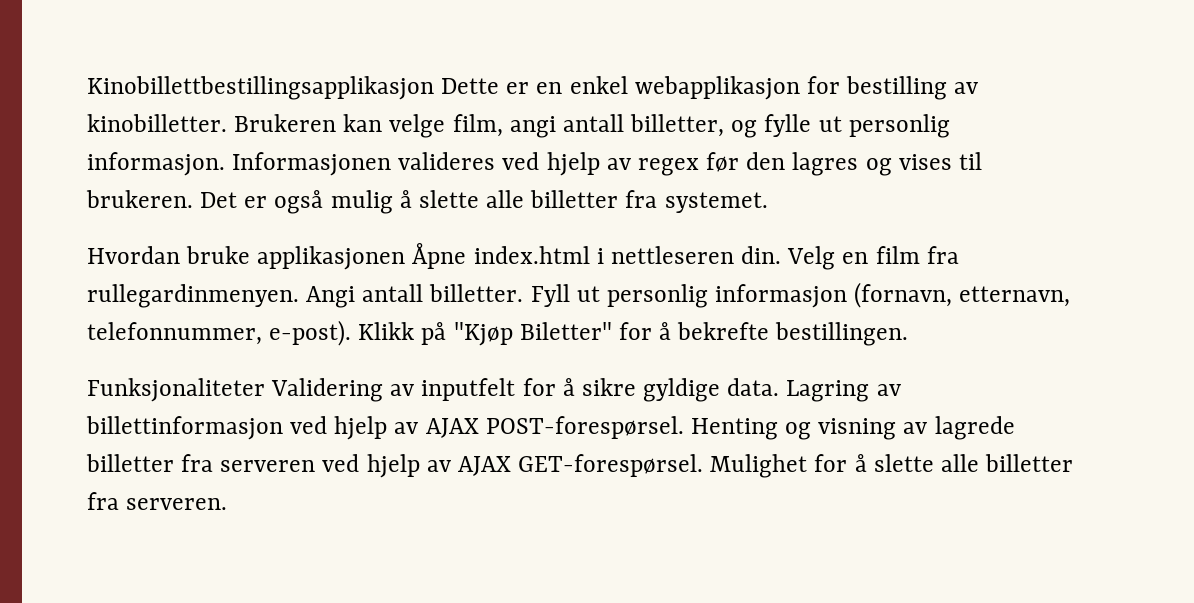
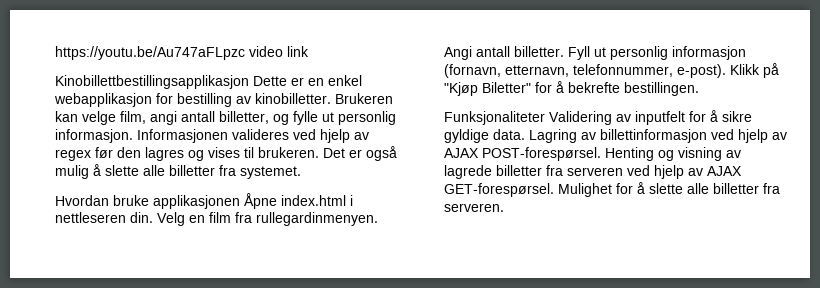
(87, 88) none -> [55,46,309,60] https://youtu.be/Au747aFLpzc video link //

